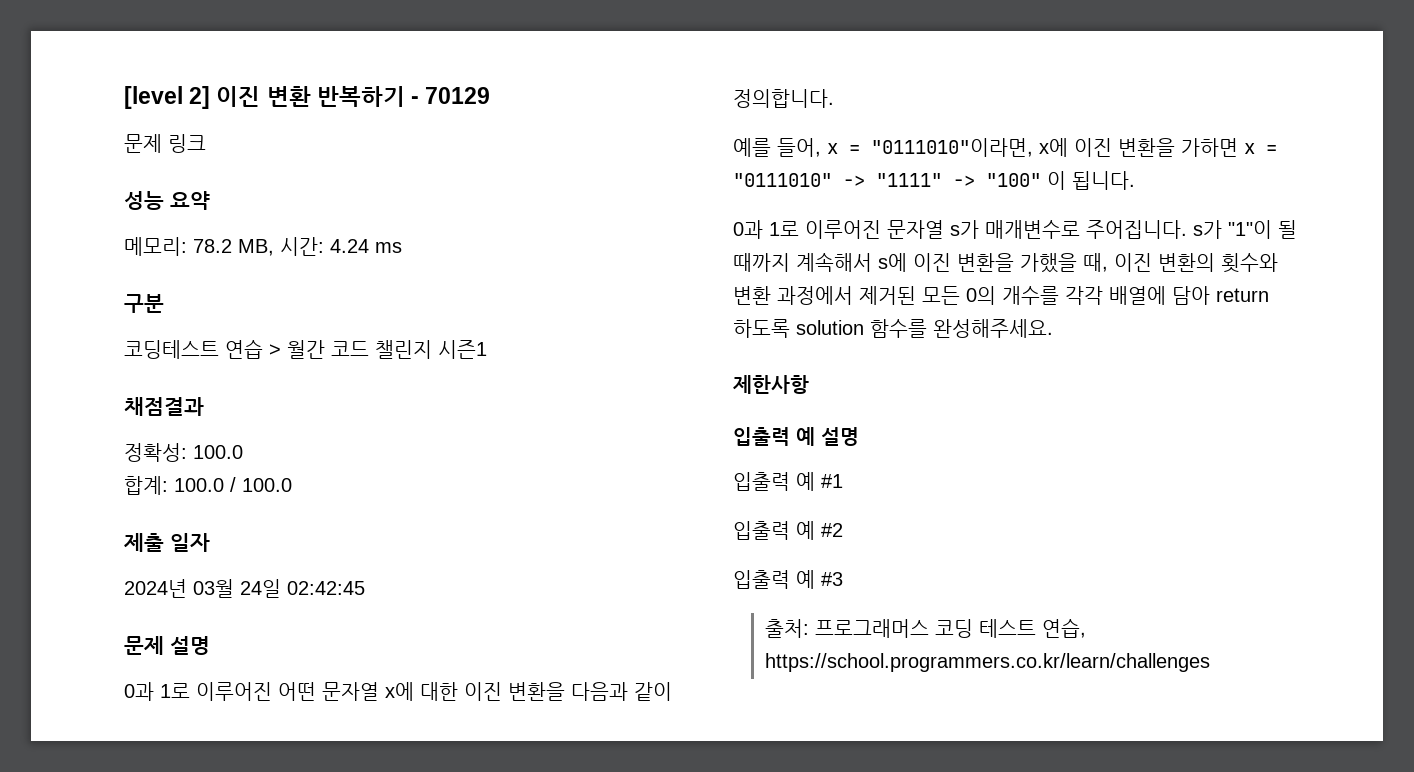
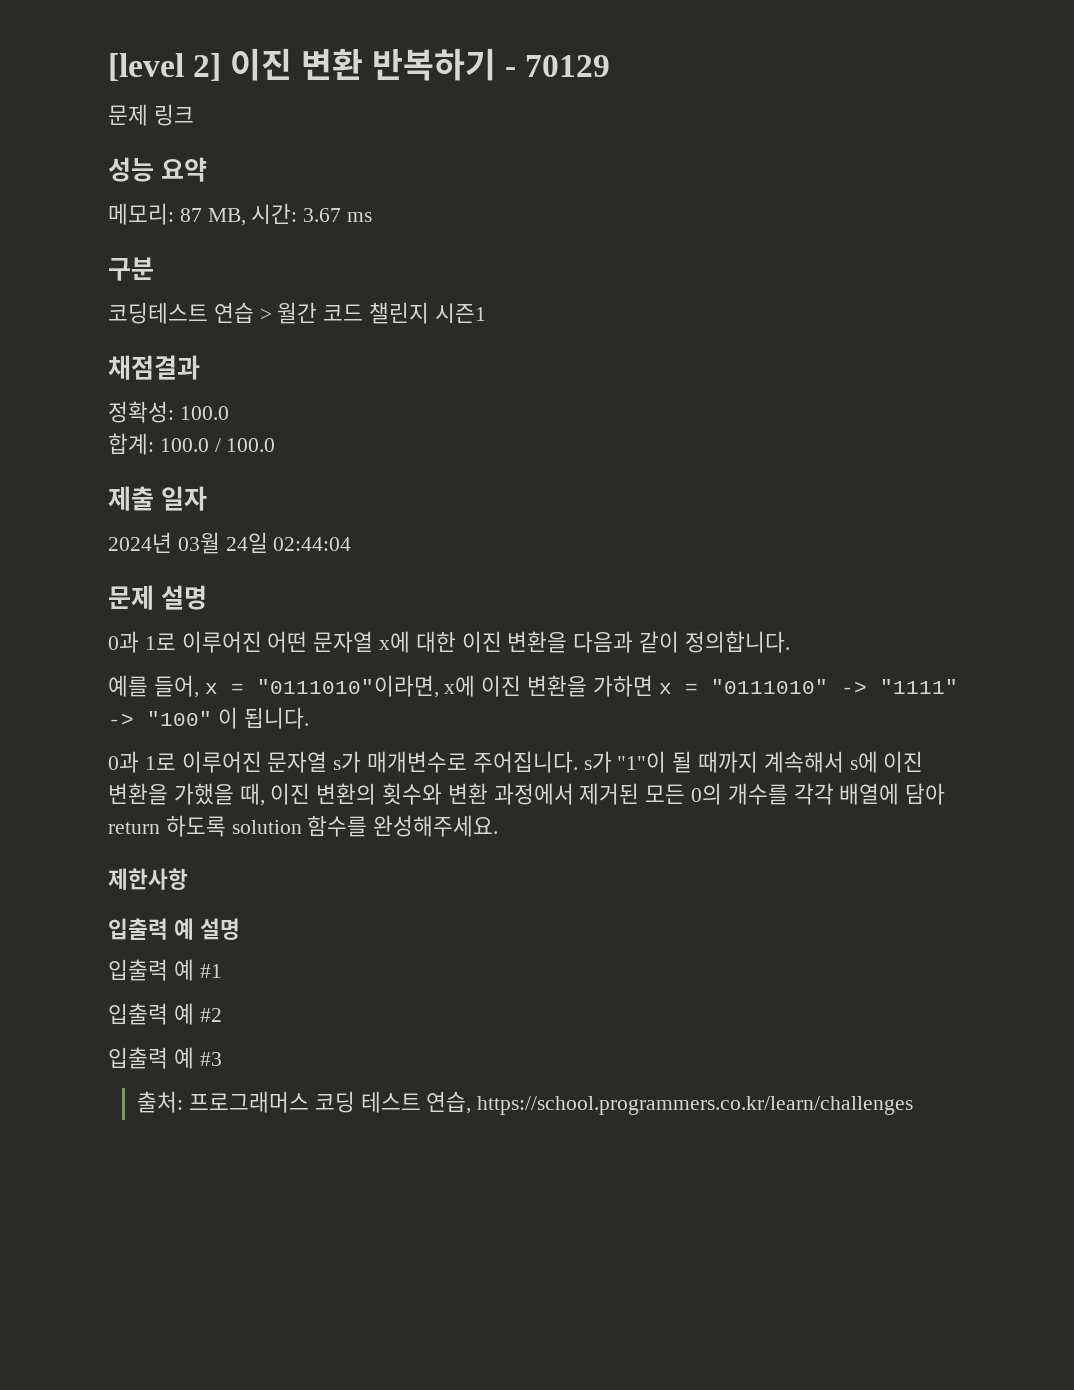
[193,239,232,253] 78.2 -> [179,208,202,222] 87
[330,239,369,253] 4.24 -> [303,208,342,222] 3.67
[287,581,365,595] 02:42:45 -> [273,537,352,551] 02:44:04

